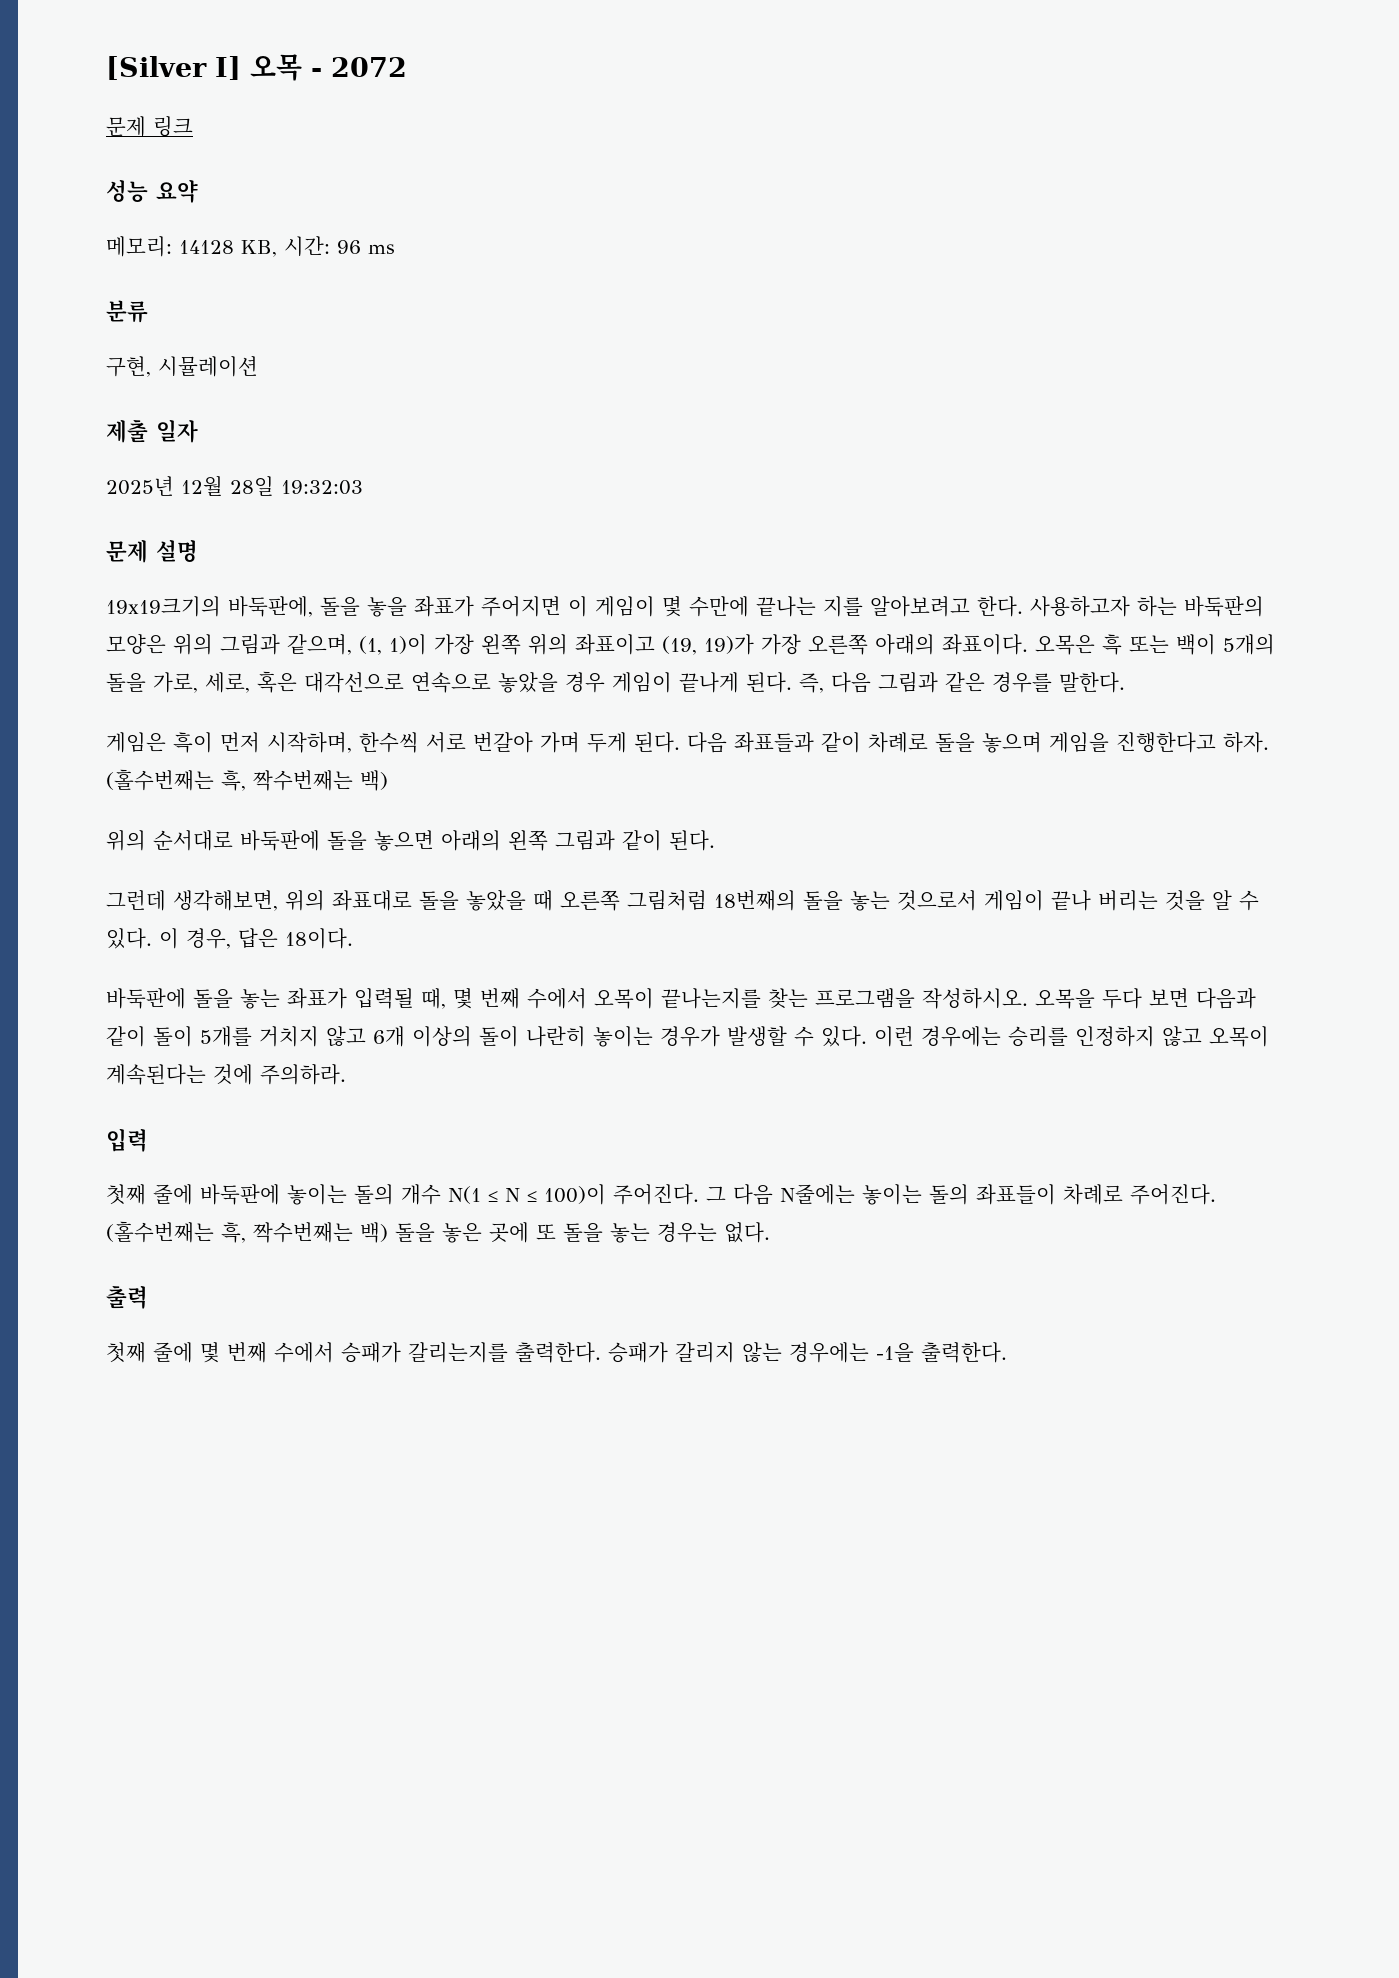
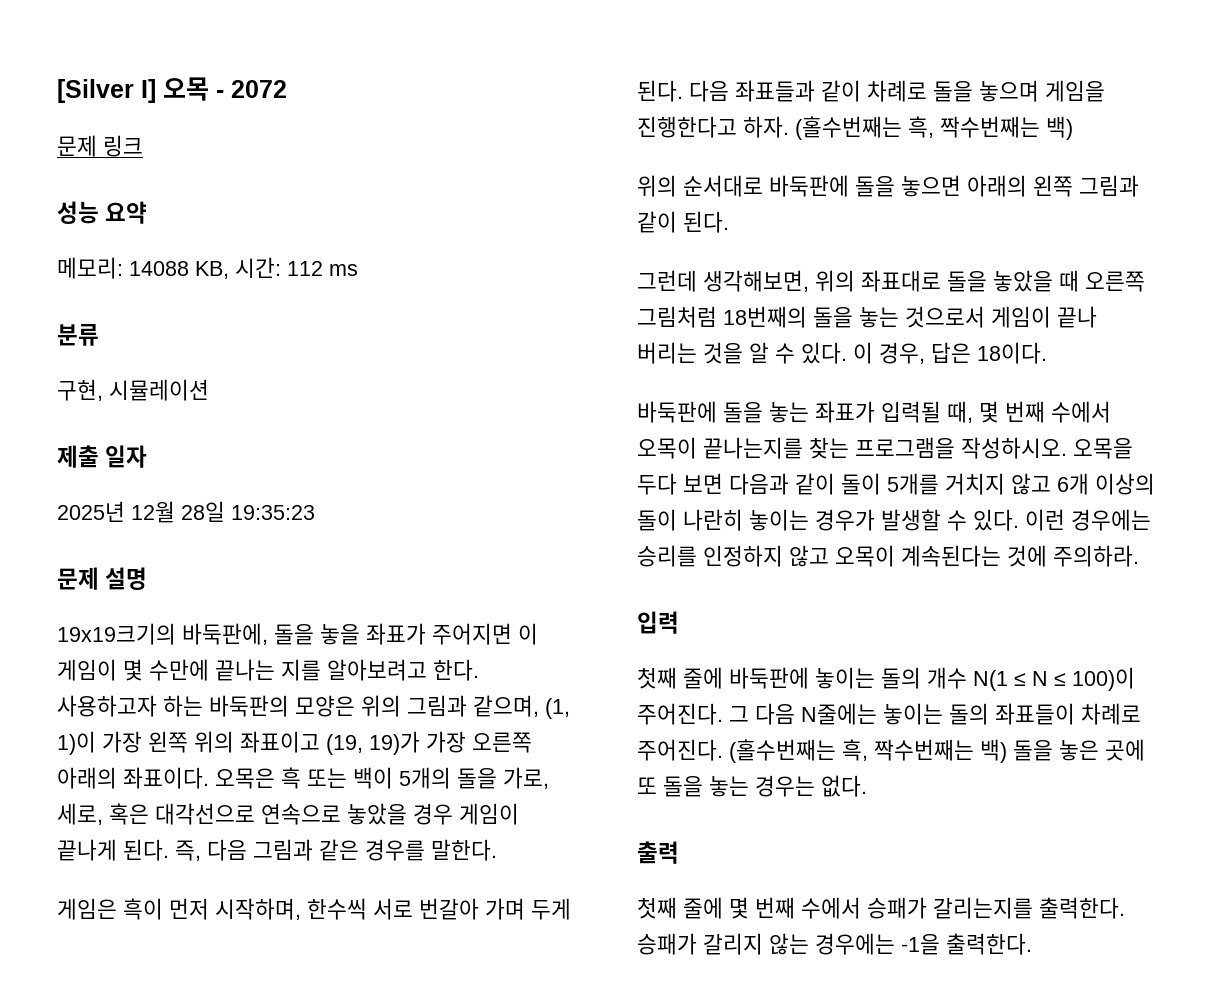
[179,240,234,254] 14128 -> [129,261,189,276] 14088
[337,240,361,254] 96 -> [287,261,323,276] 112
[281,480,363,495] 19:32:03 -> [231,505,315,520] 19:35:23

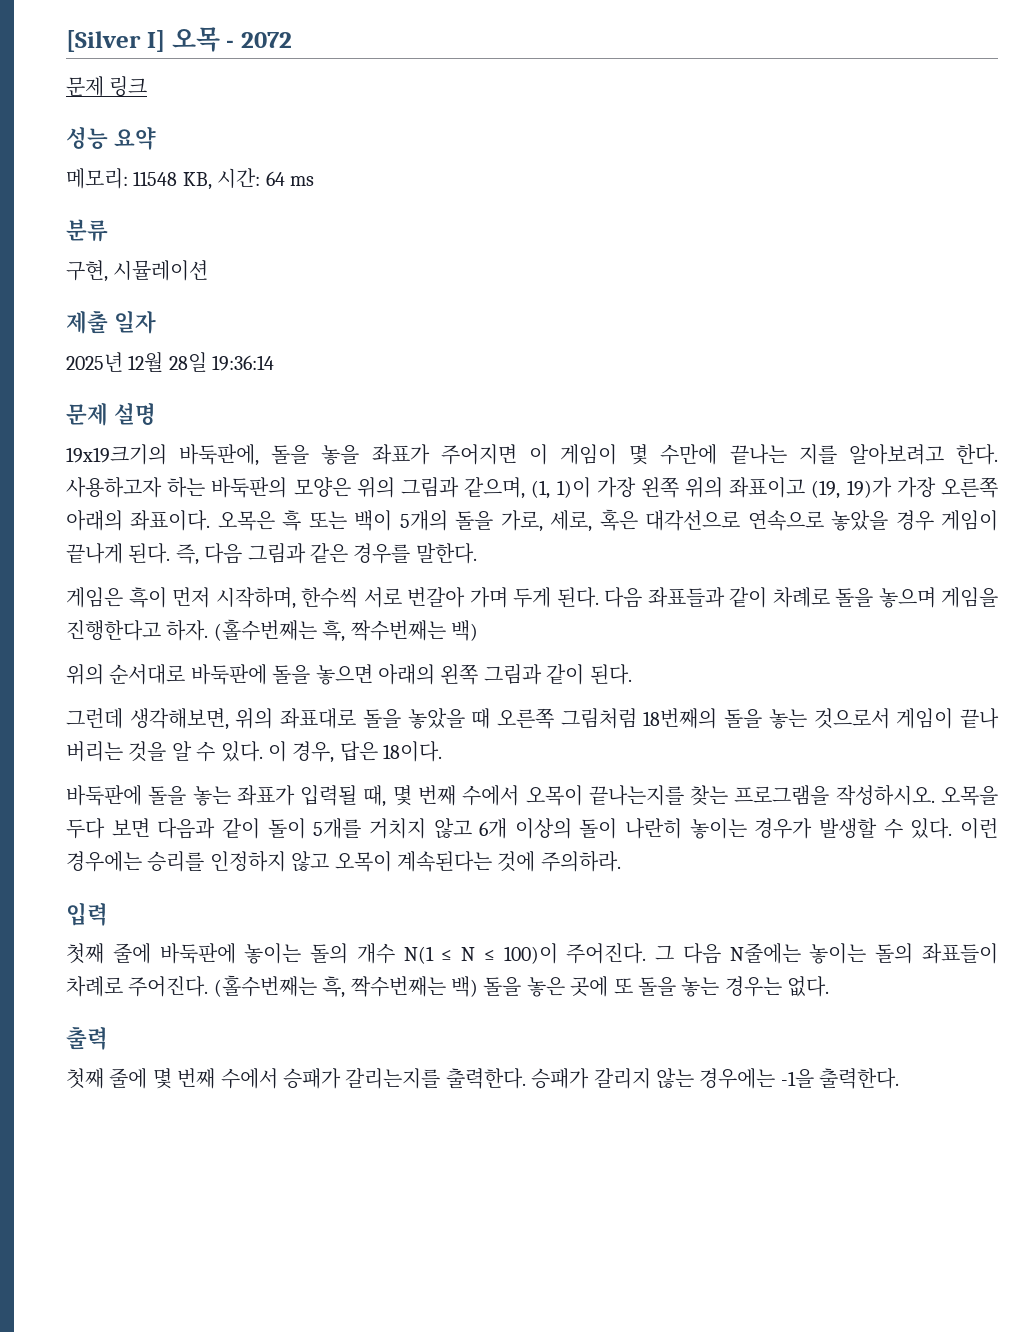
[129,261,189,276] 14088 -> [133,171,178,186] 11548
[287,261,323,276] 112 -> [265,171,285,186] 64
[231,505,315,520] 19:35:23 -> [212,355,275,371] 19:36:14

